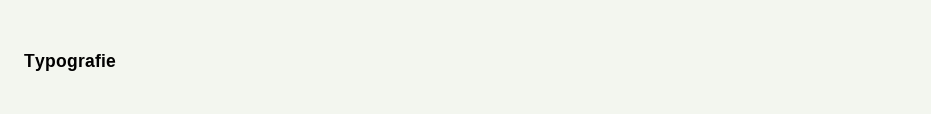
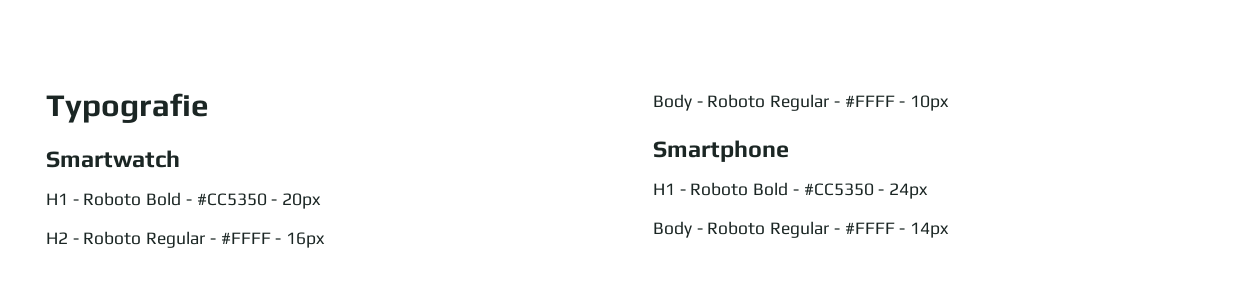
(116, 62) none -> [46,150,180,168] [46,192,322,209] [46,231,326,248] [653,94,950,111] [653,140,789,162] [653,182,929,199] [653,221,950,238] // Smartwatch // H1 - Roboto Bold - #CC5350 - 20px // H2 - Roboto Regular - #FFFF - 16px // Body - Roboto Regular - #FFFF - 10px // Smartphone // H1 - Roboto Bold - #CC5350 - 24px // Body - Roboto Regular - #FFFF - 14px

